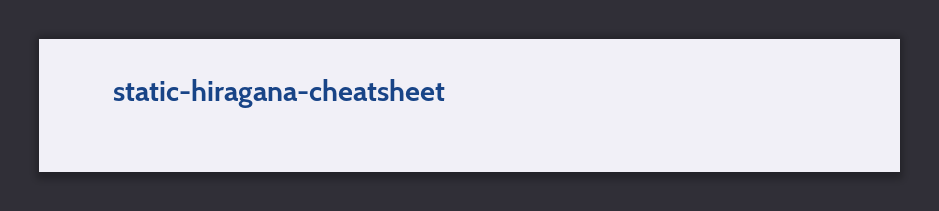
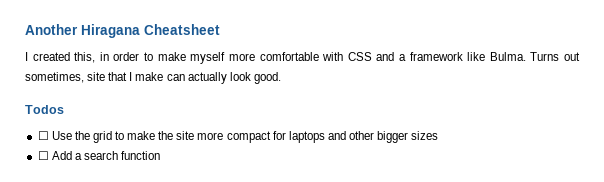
[113,79,445,108] static-hiragana-cheatsheet -> [25,24,220,38] [25,52,580,64] [25,72,281,84] [25,105,64,114] [37,131,439,143] [37,151,161,160] Another Hiragana Cheatsheet // I created this, in order to make myself more comfortable with CSS and a framework like Bulma. Turns out sometimes, site that I make can actually look good. // Todos // ☐ Use the grid to make the site more compact for laptops and other bigger sizes // ☐ Add a search function

